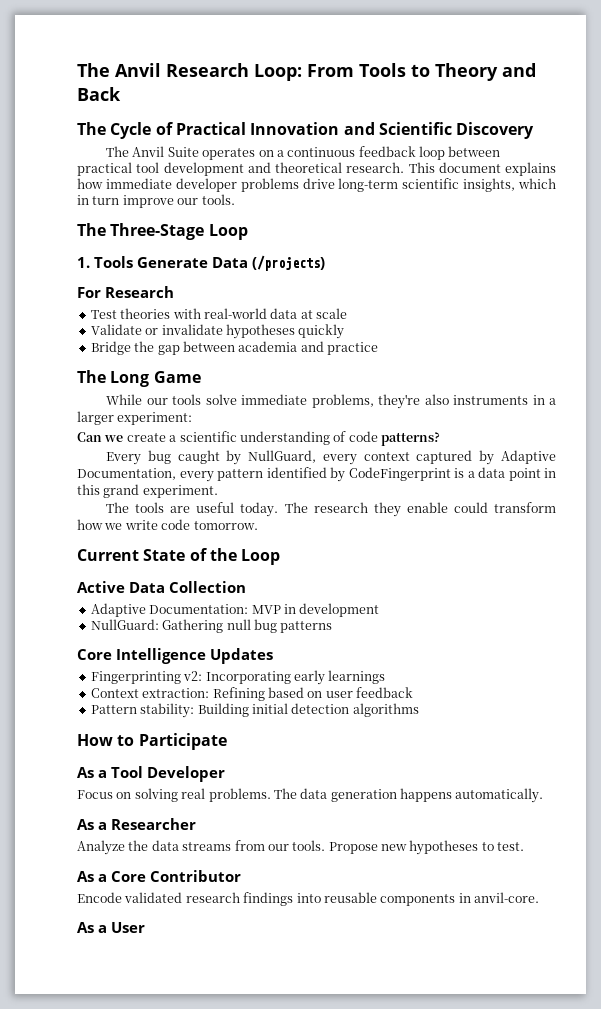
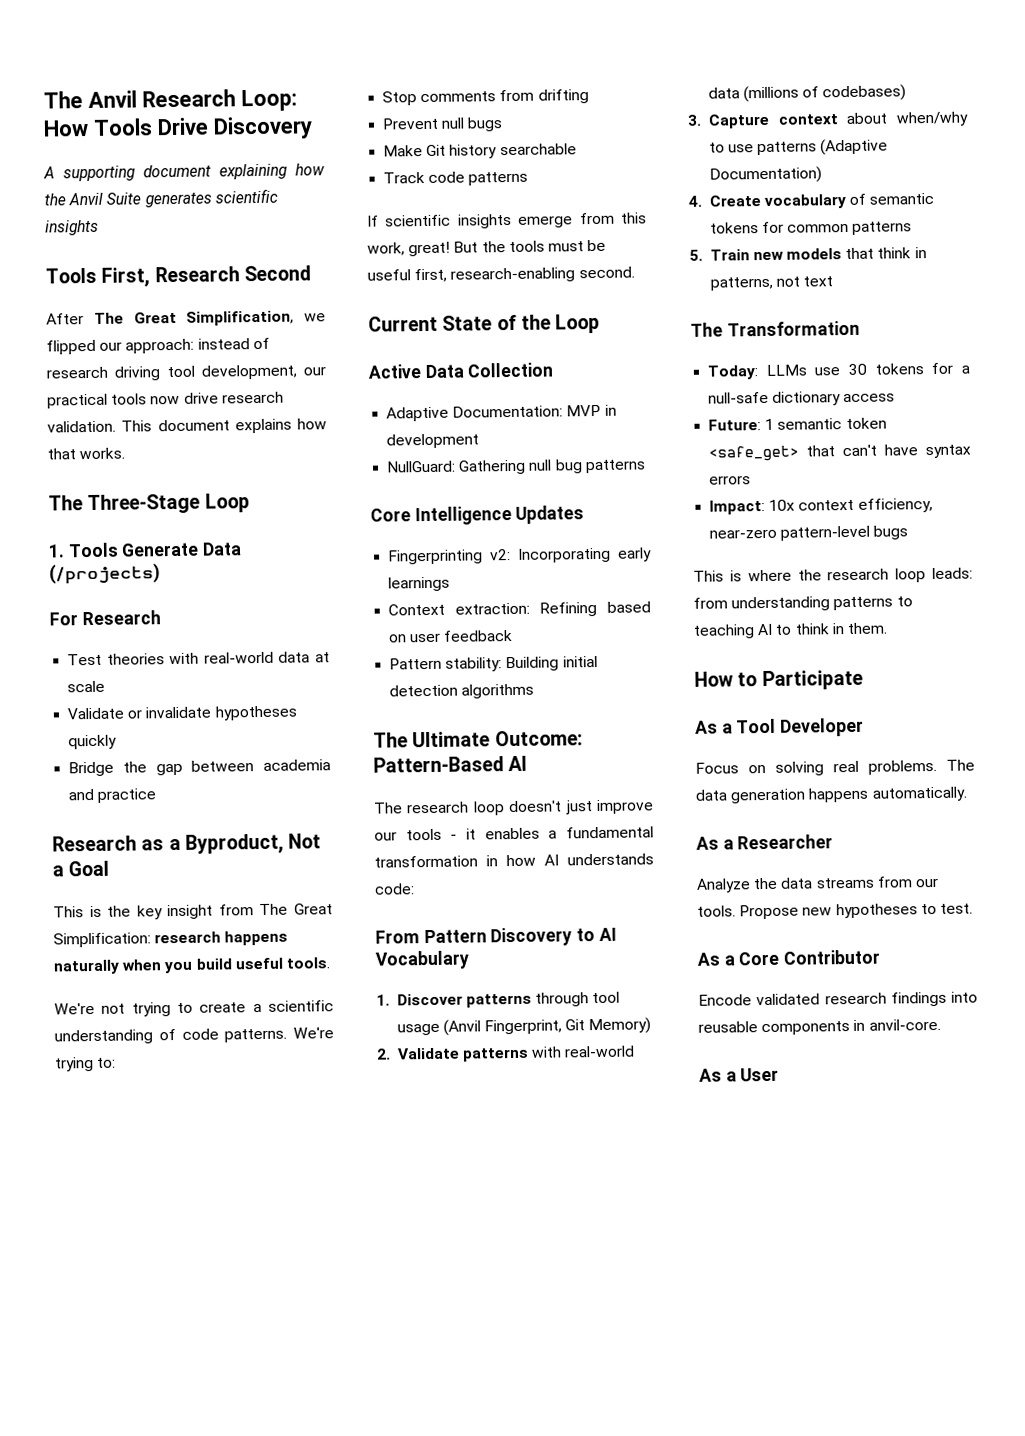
[307,63,536,81] [77,87,121,101] [77,122,535,139] [106,146,501,160] [77,162,556,176] [77,178,556,192] [77,194,235,208] From Tools to Theory and Back // The Cycle of Practical Innovation and Scientific Discovery // The Anvil Suite operates on a continuous feedback loop between practical tool development and theoretical research. This document explains how immediate developer problems drive long-term scientific insights, which in turn improve our tools. -> [43,116,313,140] [43,163,325,182] [44,188,278,208] [45,219,99,236] [45,265,311,288] [46,310,326,326] [46,337,270,355] [46,364,326,381] [47,391,284,409] [47,418,327,434] [47,447,126,460] How Tools Drive Discovery // A supporting document explaining how the Anvil Suite generates scientific insights // Tools First, Research Second // After The Great Simplification, we flipped our approach: instead of research driving tool development, our practical tools now drive research validation. This document explains how that works.
[77,370,201,387] [106,394,556,409] [77,411,193,425] [77,432,124,442] The Long Game // While our tools solve immediate problems, they're also instruments in a larger experiment: // Can we -> [52,833,322,855] [52,860,110,877] [53,903,333,920] [53,930,289,948] [53,957,330,975] [54,1002,193,1017] Research as a Byproduct, Not a Goal // This is the key insight from The Great Simplification: research happens naturally when you build useful tools. // We're not trying to
[381,432,440,446] [106,450,556,465] [77,467,556,482] [77,484,218,498] [106,502,557,517] [77,519,258,530] patterns? // Every bug caught by NullGuard, every context captured by Adaptive Documentation, every pattern identified by CodeFingerprint is a data point in this grand experiment. // The tools are useful today. The research they enable could transform how we write code tomorrow. -> [224,1027,334,1043] [54,1057,117,1072] [382,89,589,106] [382,117,504,132] [383,143,577,159] [383,171,529,186] [367,212,647,229] [367,239,607,257] [367,266,635,283] patterns. We're trying to: // Stop comments from drifting // Prevent null bugs // Make Git history searchable // Track code patterns // If scientific insights emerge from this work, great! But the tools must be useful first, research-enabling second.
(419, 710) none -> [373,730,583,748] [373,755,528,773] [373,799,654,816] [374,826,654,841] [374,853,654,868] [374,883,415,895] [375,927,617,947] [375,950,469,970] [376,991,621,1008] [396,1017,652,1036] [376,1045,636,1062] [707,84,907,103] [687,111,969,129] [708,138,889,156] [708,166,822,184] [688,192,935,209] [709,221,913,235] [689,247,927,261] [709,276,834,291] [690,320,860,337] [707,362,970,380] [708,391,896,406] [708,417,887,431] [708,444,971,462] [709,475,752,485] [709,498,933,515] [709,525,909,541] [693,567,973,583] [693,596,913,612] [693,622,888,639] // The Ultimate Outcome: Pattern-Based AI // The research loop doesn't just improve our tools - it enables a fundamental transformation in how AI understands code: // From Pattern Discovery to AI Vocabulary // 1. Discover patterns through tool usage (Anvil Fingerprint, Git Memory) // 2. Validate patterns with real-world data (millions of codebases) // 3. Capture context about when/why to use patterns (Adaptive Documentation) // 4. Create vocabulary of semantic tokens for common patterns // 5. Train new models that think in patterns, not text // The Transformation // Today: LLMs use 30 tokens for a null-safe dictionary access // Future: 1 semantic token <safe_get> that can't have syntax errors // Impact: 10x context efficiency, near-zero pattern-level bugs // This is where the research loop leads: from understanding patterns to teaching AI to think in them.

